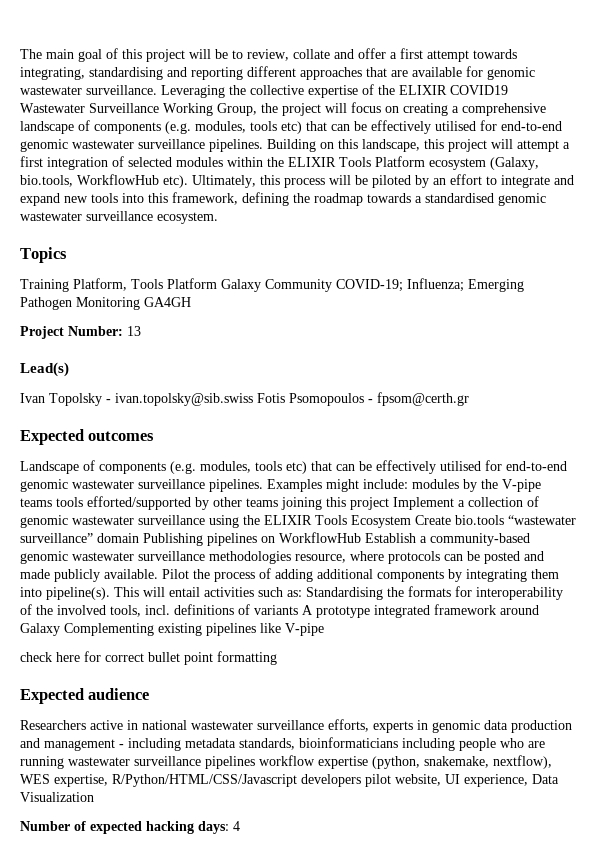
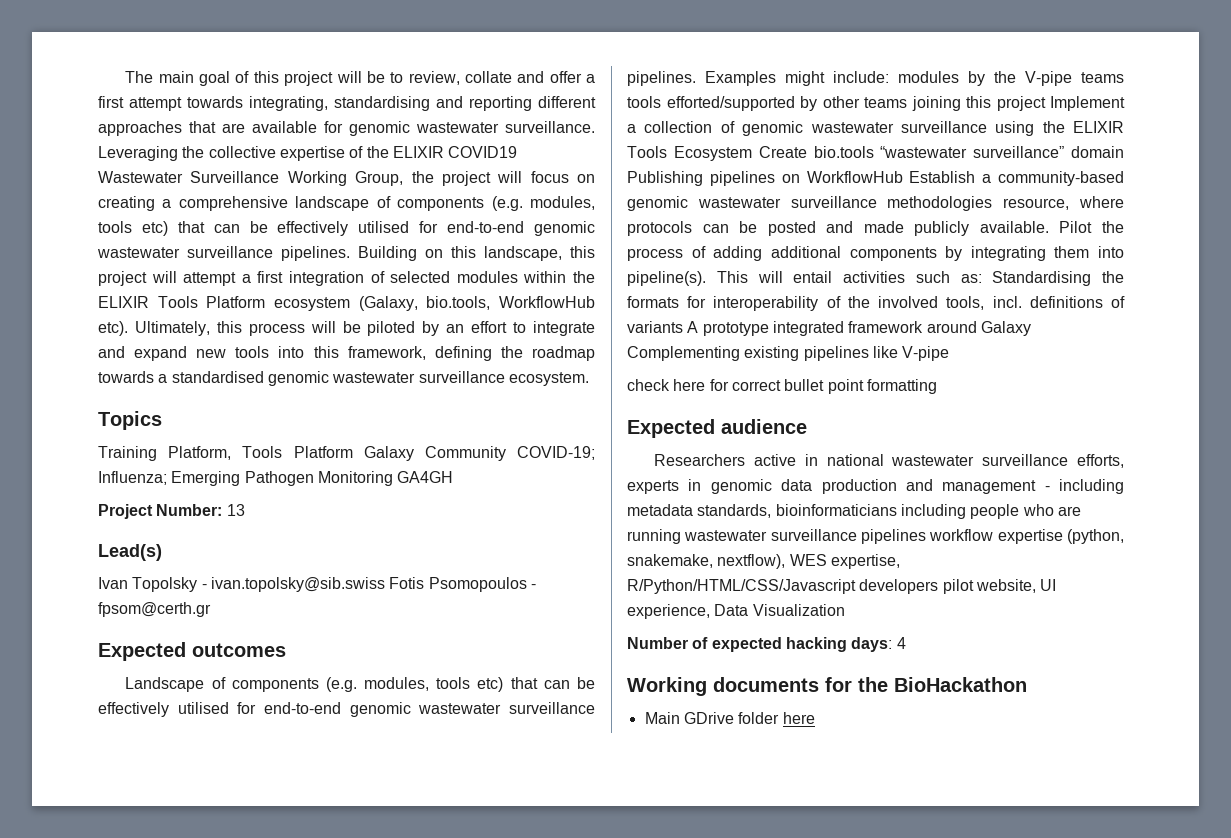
(240, 826) none -> [627,677,1027,696] [644,712,815,724] // Working documents for the BioHackathon // Main GDrive folder here

